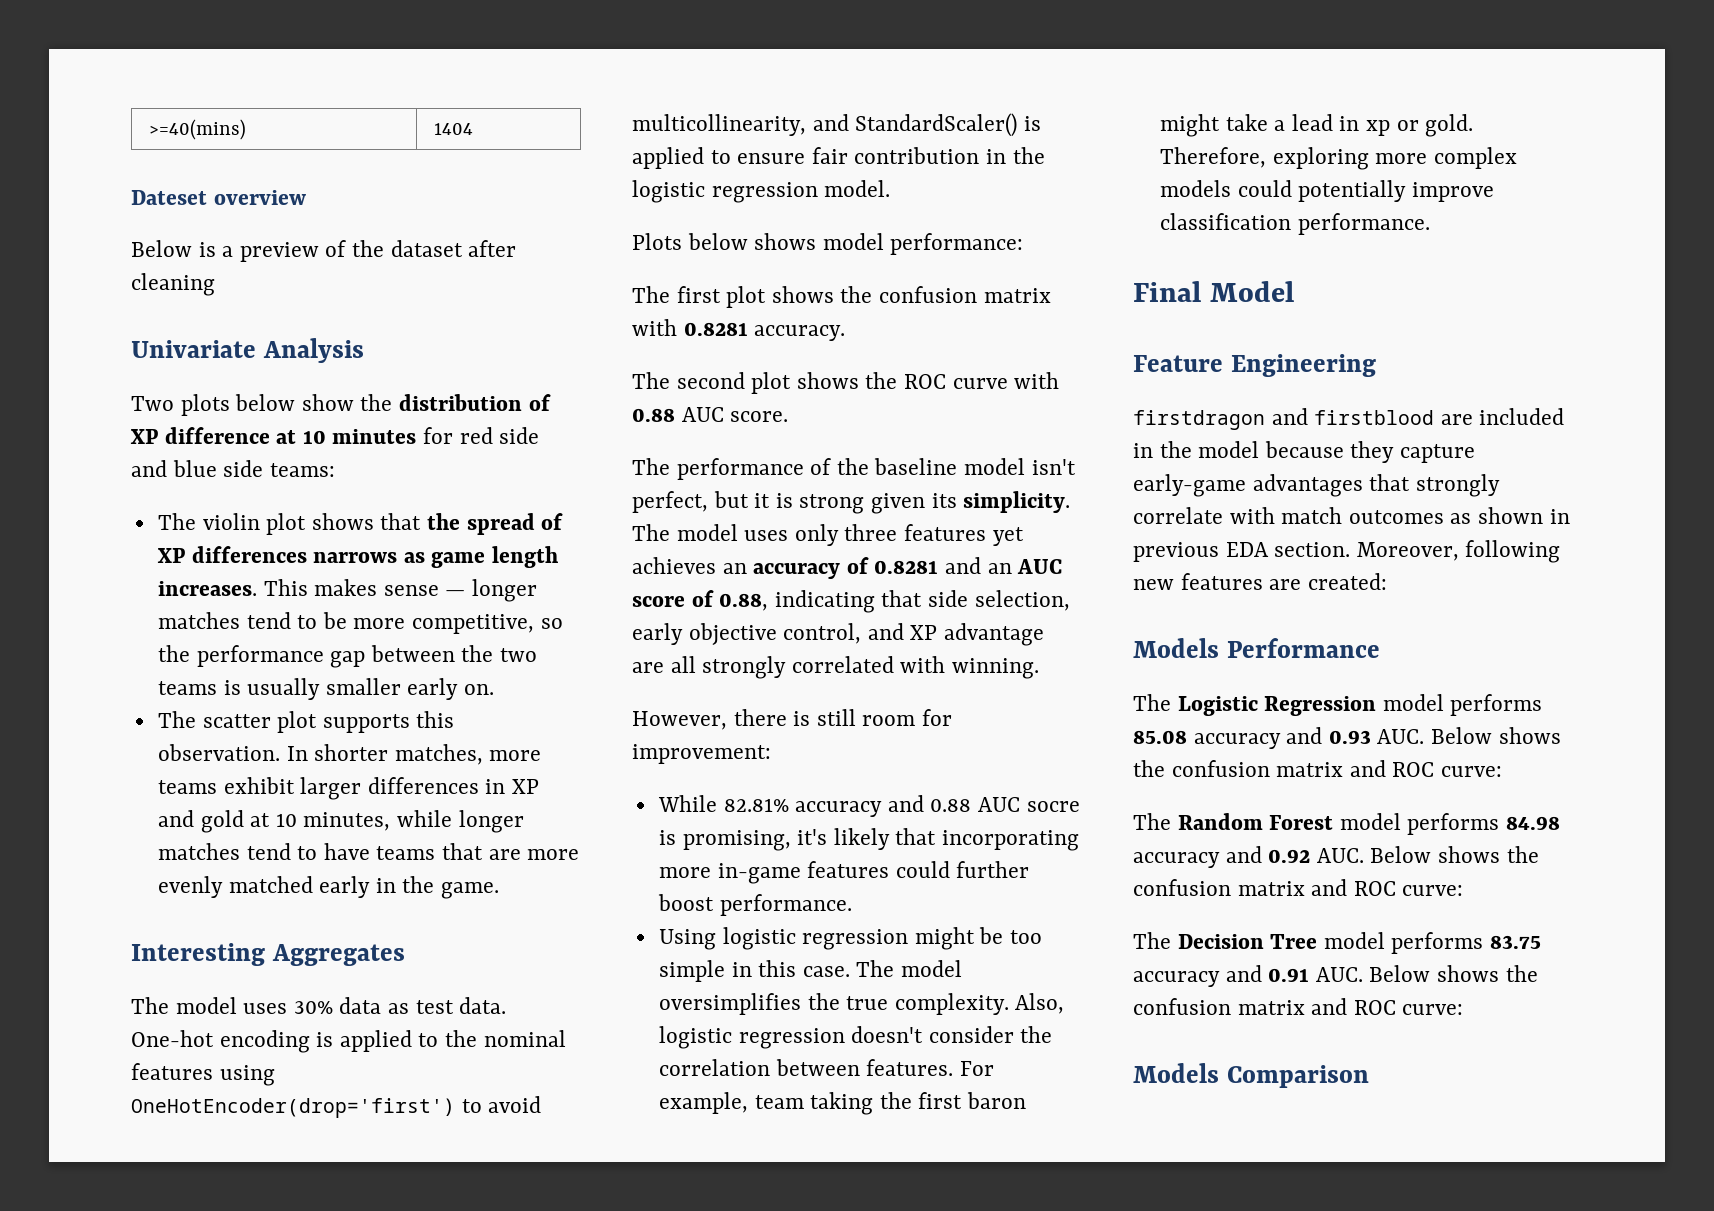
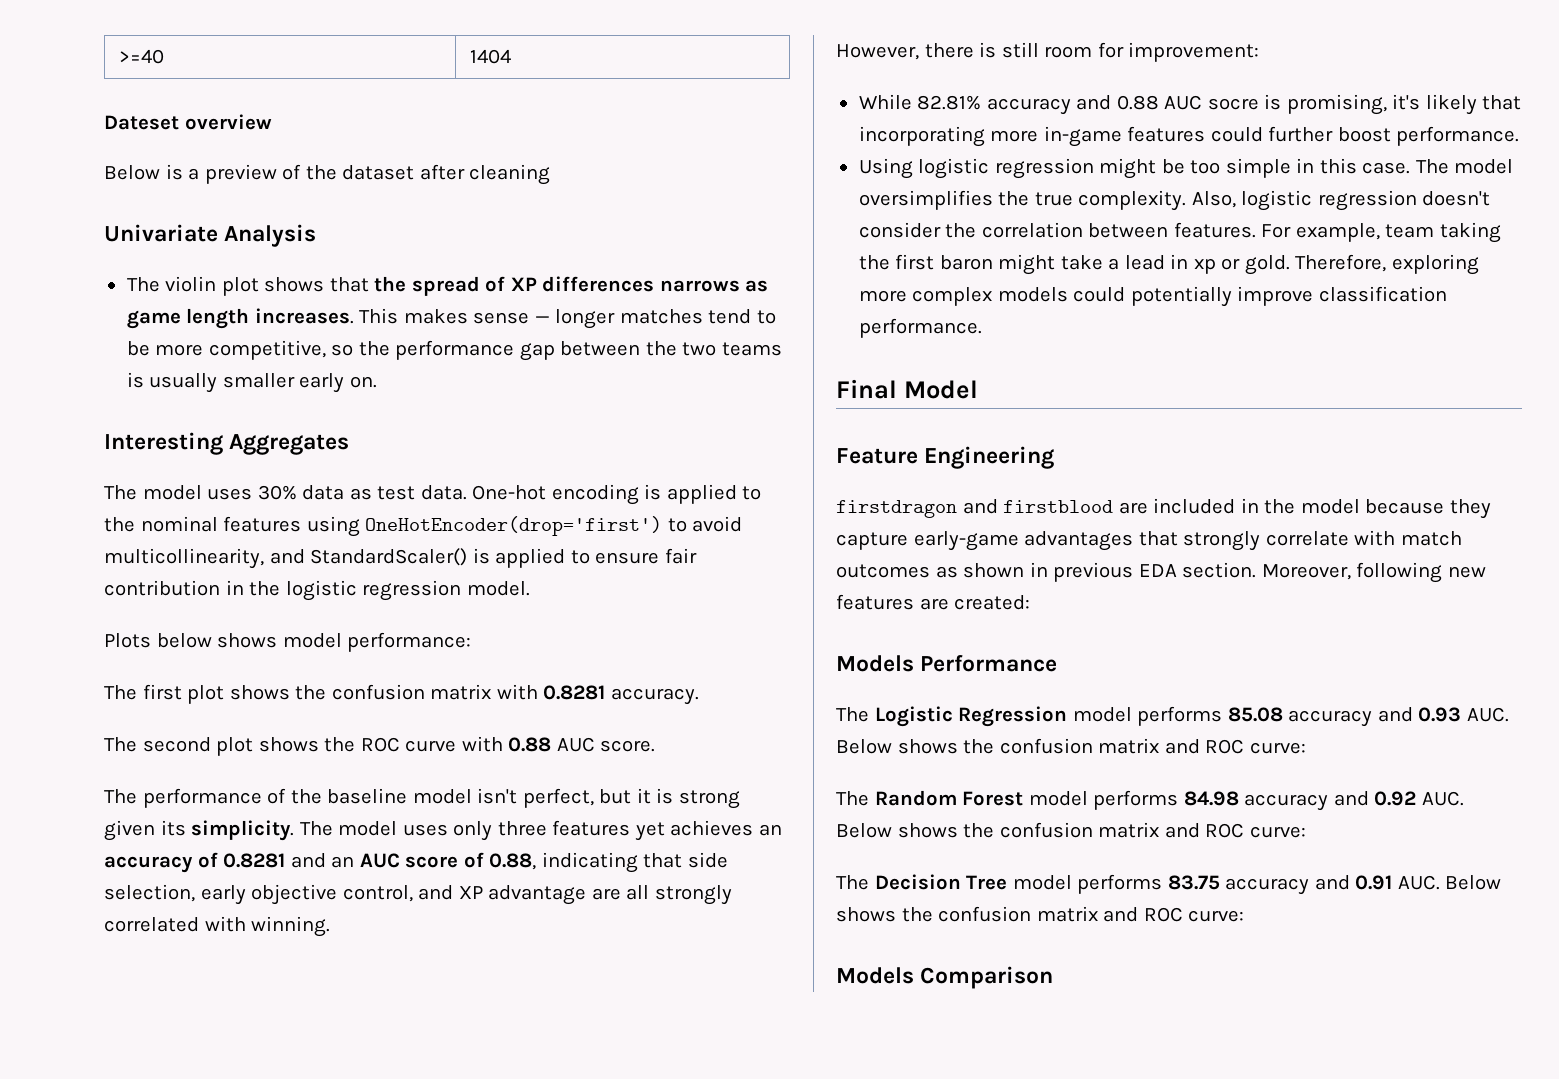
[149,119,247,140] >=40(mins) -> [119,49,165,64] >=40
[131,394,551,416] [130,427,540,444] [131,460,335,477] // Two plots below show the distribution of XP difference at 10 minutes for red side and blue side teams: -> (317, 235) none
[157,711,455,733] [157,744,542,765] [157,777,540,800] [157,810,524,833] [157,843,580,860] [157,876,500,899] // The scatter plot supports this observation. In shorter matches, more teams exhibit larger differences in XP and gold at 10 minutes, while longer matches tend to have teams that are more evenly matched early in the game. -> (377, 382) none

